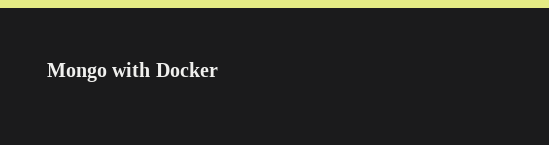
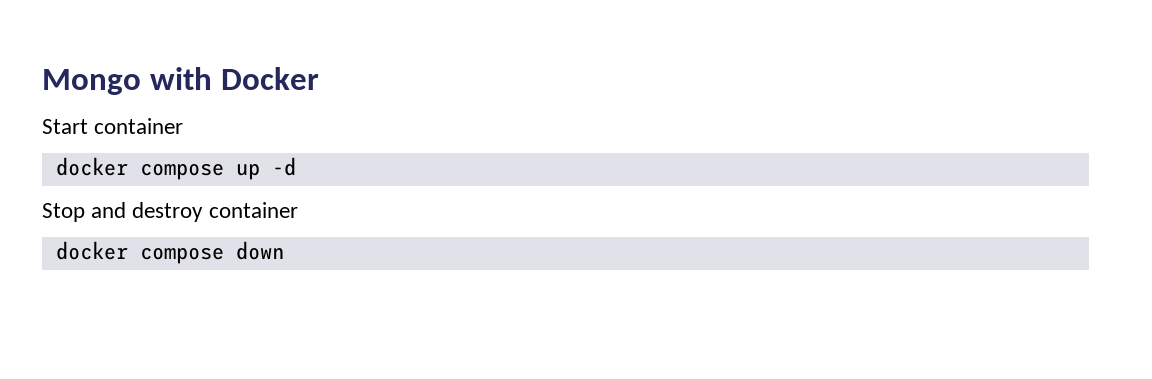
(218, 69) none -> [42,118,184,134] [55,157,296,180] [42,202,298,222] [55,241,284,264] // Start container // docker compose up -d // Stop and destroy container // docker compose down

